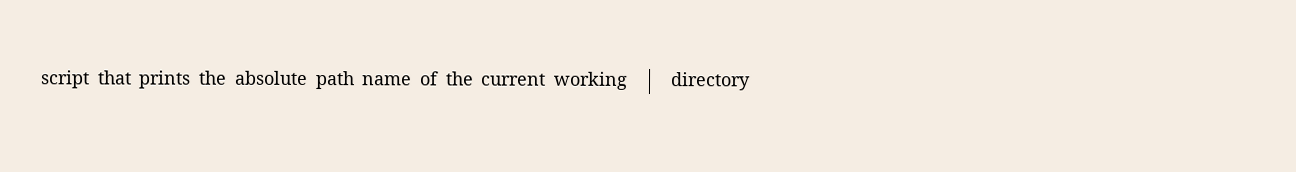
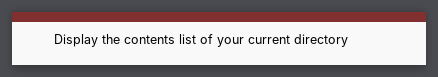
[40,70,628,90] script that prints the absolute path name of the current working -> [54,34,290,47] Display the contents list of your current

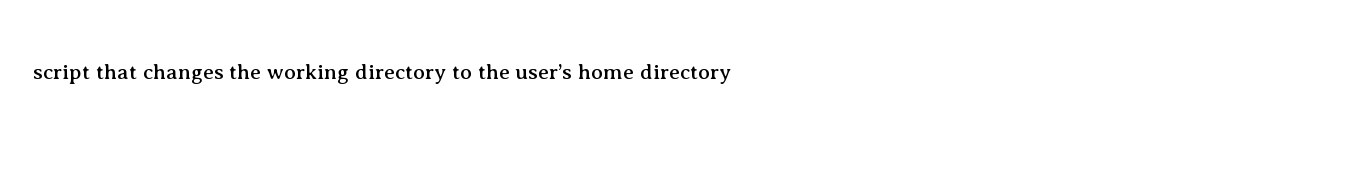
[54,34,290,47] Display the contents list of your current -> [33,64,635,84] script that changes the working directory to the user’s home

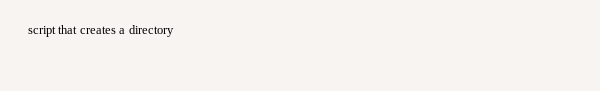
[142,64,635,84] changes the working directory to the user’s home -> [79,26,126,34] creates a

